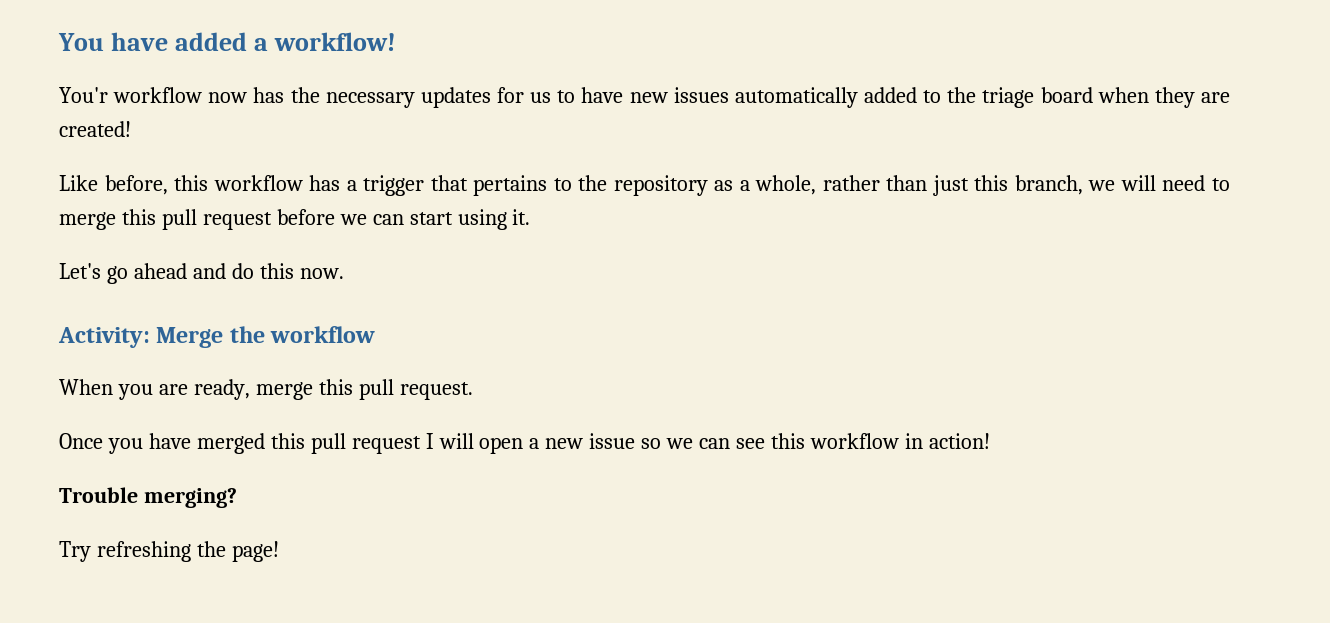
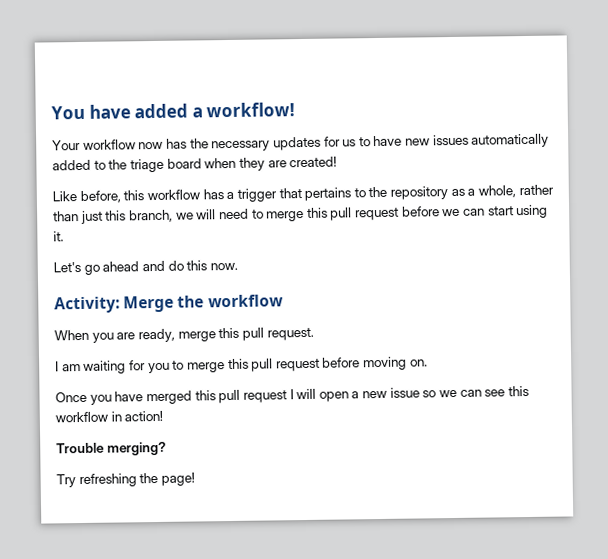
[59,87,108,103] You'r -> [52,139,81,151] Your
(473, 391) none -> [55,356,428,374] // I am waiting for you to merge this pull request before moving on.

